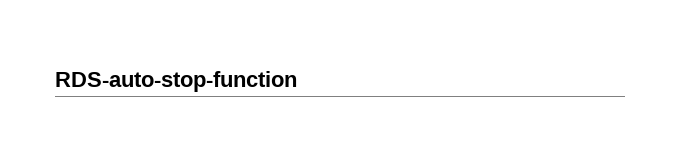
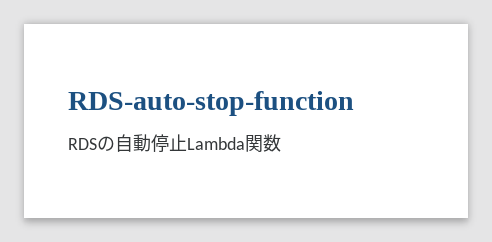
(297, 81) none -> [68,134,281,152] // RDSの自動停止Lambda関数

